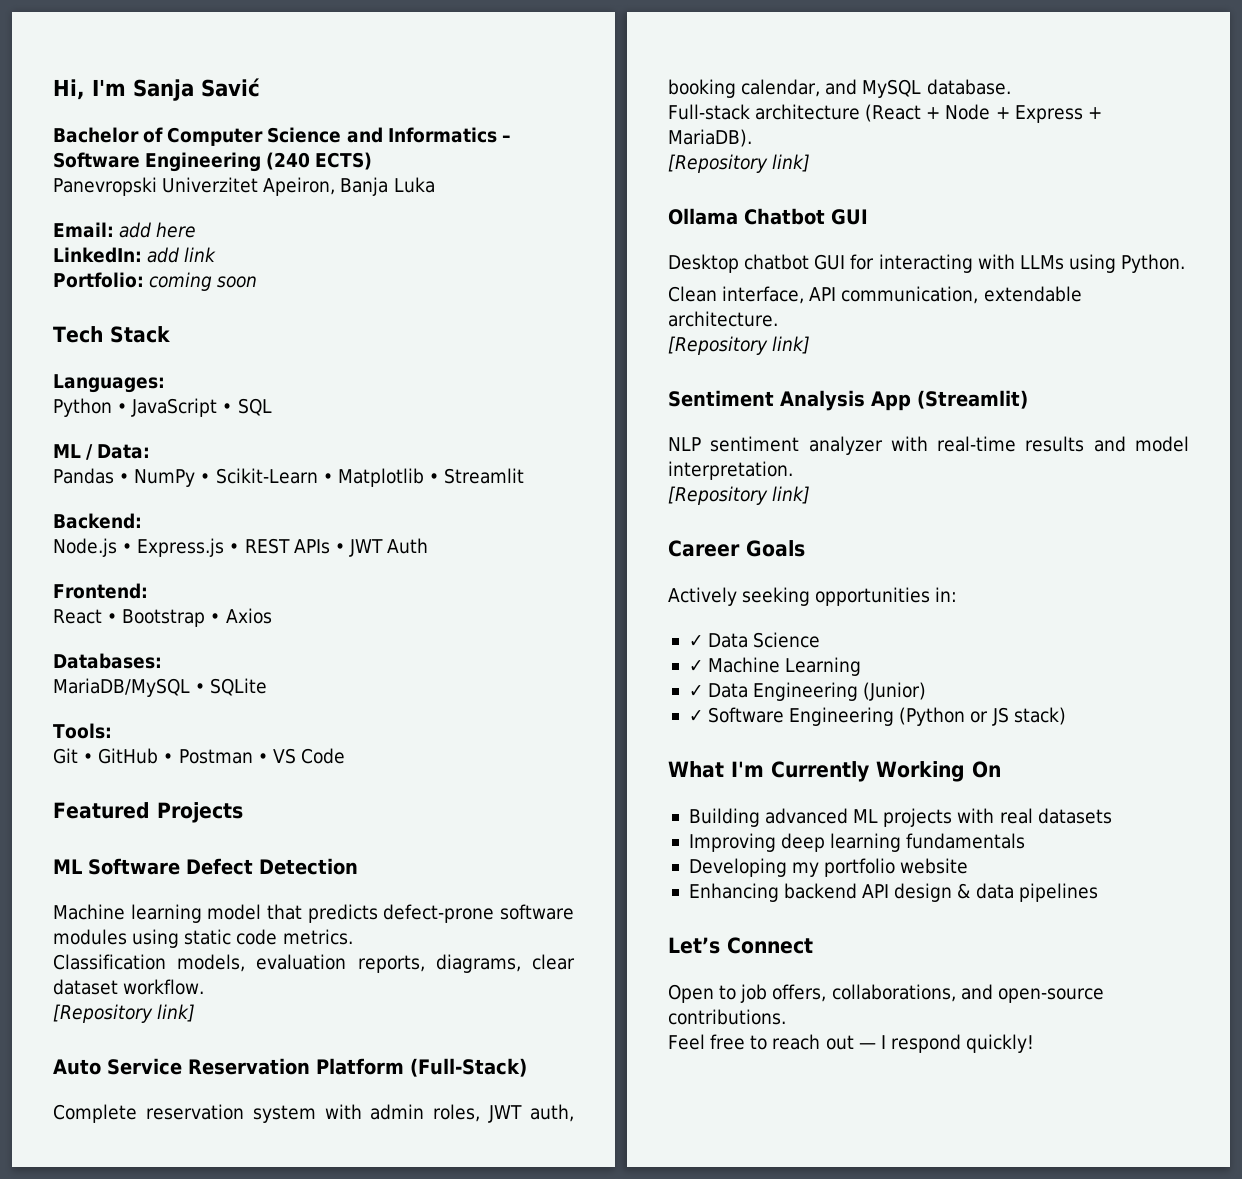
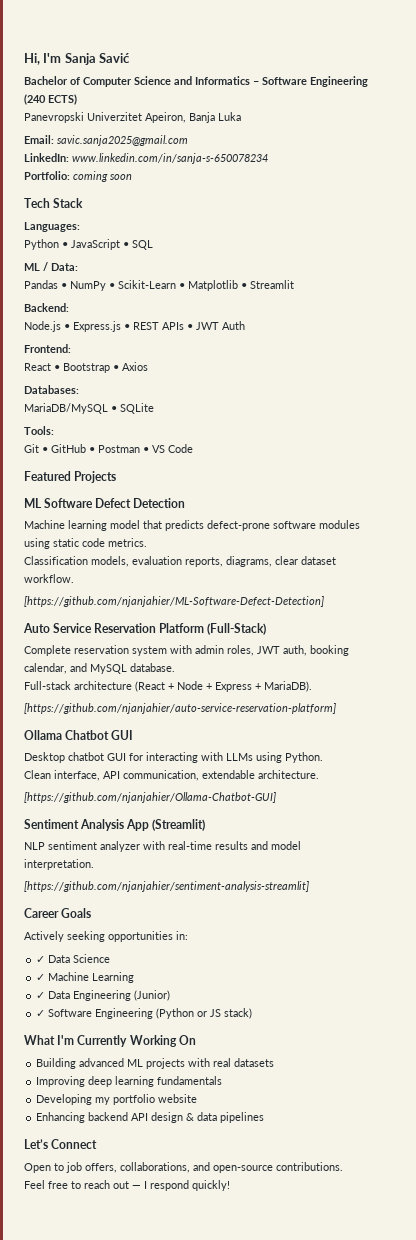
[119,222,197,238] add here -> [57,135,188,146] savic.sanja2025@gmail.com
[147,247,217,263] add link -> [72,153,268,164] www.linkedin.com/in/sanja-s-650078234
[53,1004,196,1023] [Repository link] -> [24,596,324,607] [https://github.com/njanjahier/ML-Software-Defect-Detection]
[668,154,811,173] [Repository link] -> [24,703,336,714] [https://github.com/njanjahier/auto-service-reservation-platform]
[668,336,811,355] [Repository link] -> [24,792,276,803] [https://github.com/njanjahier/Ollama-Chatbot-GUI]
[668,486,811,505] [Repository link] -> [24,881,309,892] [https://github.com/njanjahier/sentiment-analysis-streamlit]

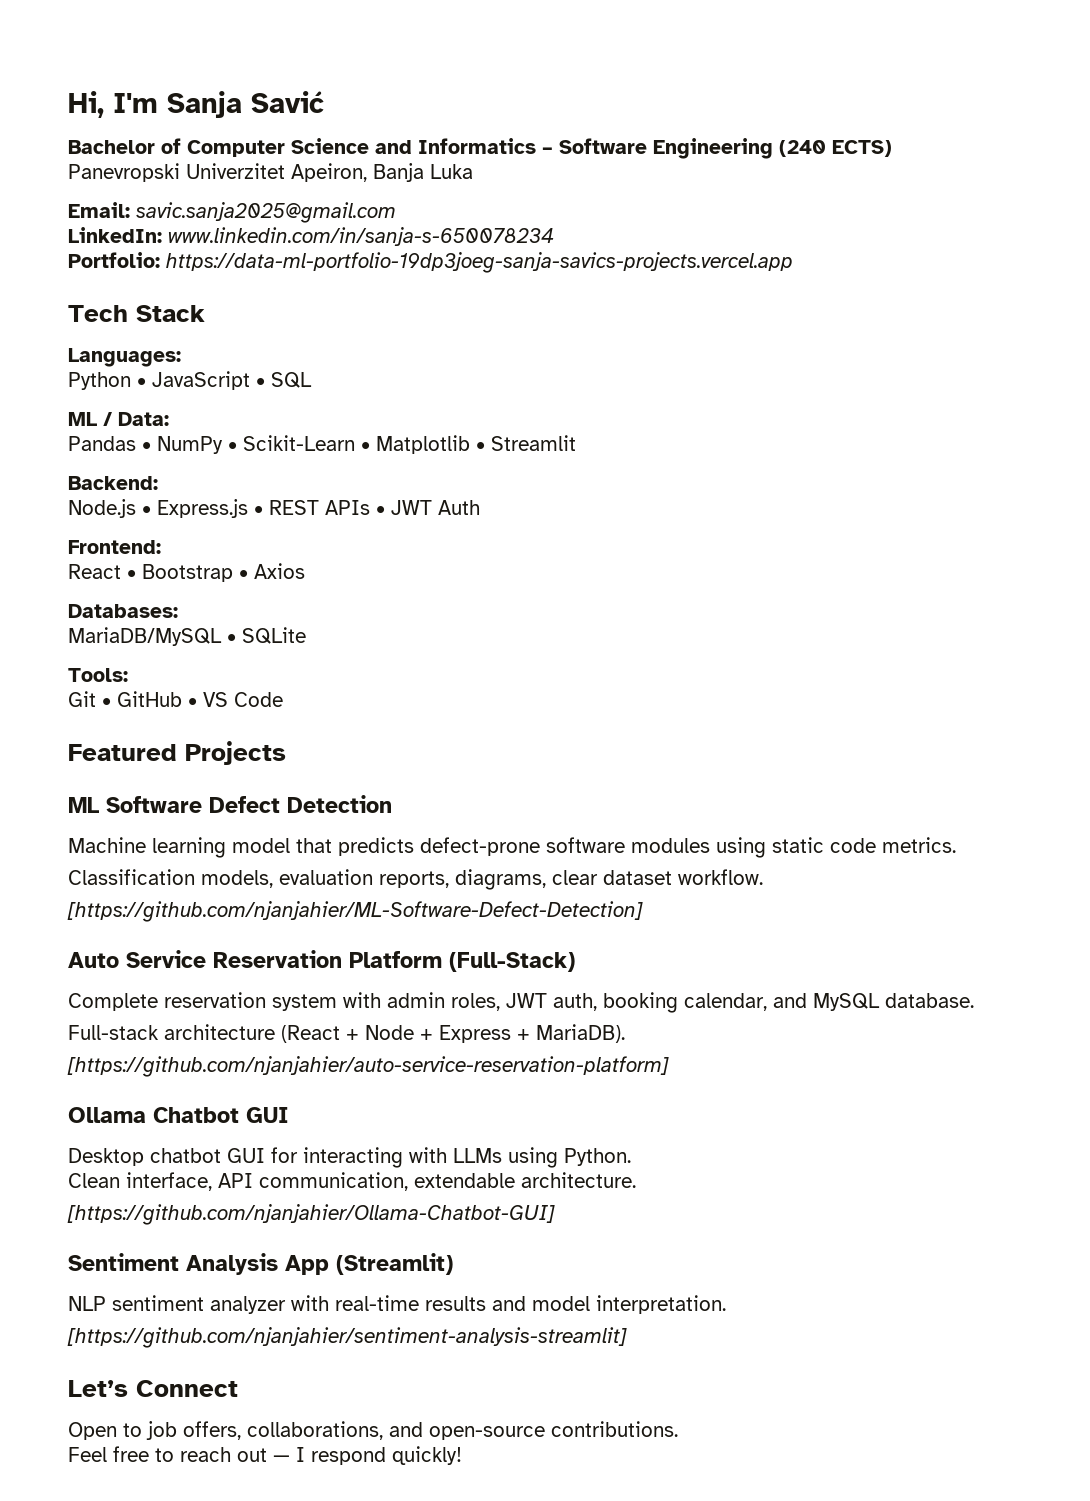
[73,171,132,182] coming soon -> [166,252,793,273] https://data-ml-portfolio-19dp3joeg-sanja-savics-projects.vercel.app
[98,445,149,453] Postman • -> (197, 702) none
[24,908,92,918] [24,931,188,942] [36,954,111,963] [36,972,135,983] [36,990,171,1001] [36,1008,253,1019] [24,1035,196,1047] [36,1058,275,1069] [36,1076,223,1087] [36,1094,198,1105] [36,1112,265,1123] // Career Goals // Actively seeking opportunities in: // ✓ Data Science // ✓ Machine Learning // ✓ Data Engineering (Junior) // ✓ Software Engineering (Python or JS stack) // What I'm Currently Working On // Building advanced ML projects with real datasets // Improving deep learning fundamentals // Developing my portfolio website // Enhancing backend API design & data pipelines -> (627, 1337) none

